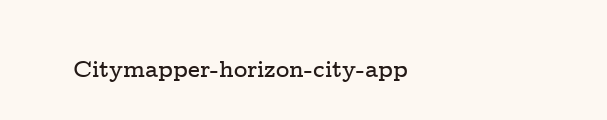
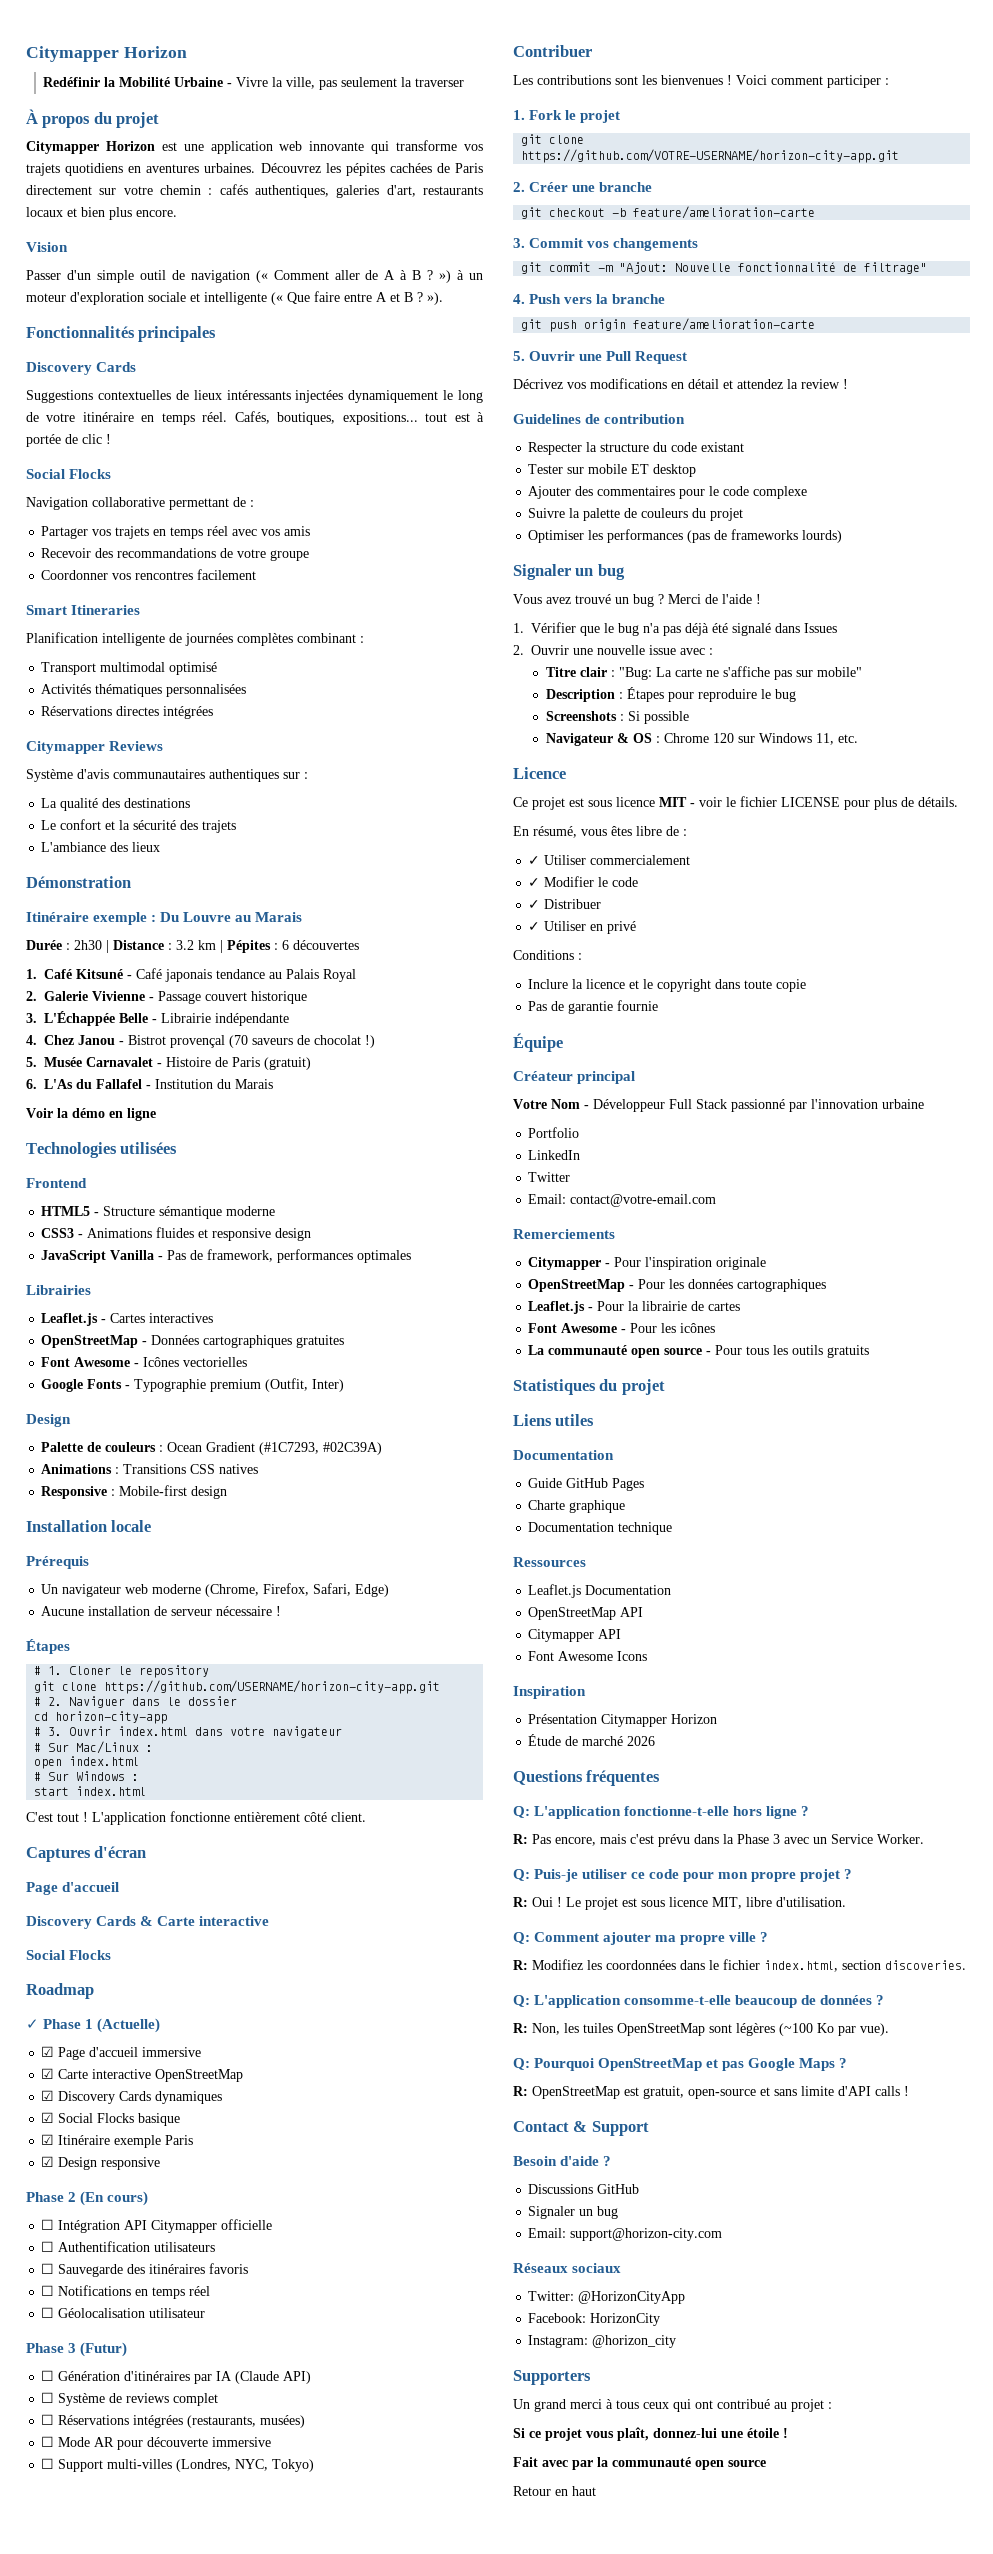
[73,61,408,82] Citymapper-horizon-city-app -> [26,46,187,62] [43,77,465,90] [26,109,160,128] [26,140,484,154] [26,163,484,176] [26,184,483,198] [26,207,177,220] [26,242,68,252] [26,270,483,283] [26,291,443,305] [26,326,217,342] [26,362,137,375] [26,390,483,403] [26,411,484,425] [26,434,111,447] [26,469,112,479] [26,497,254,510] [41,526,311,539] [41,548,310,561] [41,569,257,580] [26,605,141,615] [26,632,364,646] [41,662,218,675] [41,684,247,697] [41,706,214,719] [26,741,164,754] [26,769,308,782] [41,798,191,811] [41,819,237,833] [41,842,161,852] [26,876,131,888] [26,912,303,925] [26,940,359,953] [26,968,356,982] [26,991,307,1004] [26,1011,289,1026] [26,1035,375,1048] [26,1057,311,1070] [26,1079,273,1089] [26,1108,156,1121] [26,1142,178,1158] [26,1178,87,1188] [41,1206,276,1219] [41,1227,312,1241] [41,1249,412,1263] [26,1285,91,1295] [41,1313,214,1326] [41,1335,345,1348] [41,1357,248,1367] [41,1378,345,1392] [26,1414,71,1427] [41,1442,383,1455] [41,1464,259,1474] [41,1485,228,1499] [26,1520,152,1532] [26,1556,89,1569] [41,1583,390,1597] [41,1606,282,1616] [26,1639,70,1654] [34,1665,210,1678] [34,1680,441,1694] [34,1696,238,1708] [34,1711,168,1724] [34,1726,343,1738] [34,1741,154,1754] [34,1756,140,1769] [34,1771,140,1781] [34,1786,147,1796] [26,1811,366,1825] [26,1846,147,1862] [26,1882,120,1895] [26,1916,270,1929] [26,1950,112,1960] [26,1983,94,1999] [26,2018,161,2033] [41,2046,202,2060] [41,2068,244,2082] [41,2090,223,2104] [41,2112,181,2126] [41,2134,194,2148] [41,2156,161,2170] [26,2191,149,2206] [41,2219,273,2233] [41,2241,216,2252] [41,2263,249,2277] [41,2285,211,2299] [41,2307,206,2318] [26,2342,128,2357] [41,2370,312,2384] [41,2392,219,2406] [41,2414,306,2428] [41,2436,272,2450] [41,2458,315,2472] [513,45,592,57] [513,75,889,88] [513,110,621,123] [521,134,585,146] [521,149,900,163] [513,182,653,192] [521,206,816,219] [513,238,699,251] [521,262,928,274] [513,294,666,304] [521,318,816,332] [513,351,688,364] [513,378,848,389] [513,414,686,424] [528,442,745,455] [528,464,697,477] [528,486,808,499] [528,508,744,521] [528,529,843,543] [513,564,625,580] [513,594,761,607] [513,622,837,636] [513,645,713,655] [545,666,862,680] [545,687,796,702] [545,711,689,724] [545,733,858,746] [513,767,566,779] [513,796,958,810] [513,826,687,838] [528,855,691,865] [528,876,639,887] [528,899,602,909] [528,921,637,934] [513,950,582,960] [528,979,807,992] [528,1000,659,1014] [513,1033,563,1052] [513,1071,636,1084] [513,1099,924,1112] [528,1127,580,1138] [528,1150,581,1160] [528,1172,571,1182] [528,1194,717,1207] [513,1229,615,1239] [528,1257,767,1270] [528,1279,827,1292] [528,1301,741,1314] [528,1323,716,1333] [528,1345,870,1358] [513,1379,665,1395] [513,1414,595,1426] [513,1450,614,1460] [528,1478,645,1491] [528,1500,626,1513] [528,1522,673,1535] [513,1557,586,1567] [528,1584,672,1598] [528,1607,644,1620] [528,1629,622,1642] [528,1651,648,1661] [513,1686,586,1699] [528,1714,718,1727] [528,1734,656,1746] [513,1770,661,1786] [513,1806,810,1819] [513,1834,924,1847] [513,1869,853,1882] [513,1897,846,1910] [513,1932,769,1945] [513,1959,966,1972] [513,1995,885,2008] [513,2023,889,2036] [513,2058,848,2071] [513,2086,909,2099] [513,2121,649,2136] [513,2156,612,2166] [528,2184,640,2194] [528,2206,619,2219] [528,2228,723,2241] [513,2263,622,2273] [528,2291,686,2304] [528,2313,661,2326] [528,2335,677,2348] [513,2370,591,2385] [513,2399,832,2412] [513,2427,788,2441] [513,2457,766,2470] [513,2486,596,2496] Citymapper Horizon // Redéfinir la Mobilité Urbaine - Vivre la ville, pas seulement la traverser // À propos du projet // Citymapper Horizon est une application web innovante qui transforme vos trajets quotidiens en aventures urbaines. Découvrez les pépites cachées de Paris directement sur votre chemin : cafés authentiques, galeries d'art, restaurants locaux et bien plus encore. // Vision // Passer d'un simple outil de navigation (« Comment aller de A à B ? ») à un moteur d'exploration sociale et intelligente (« Que faire entre A et B ? »). // Fonctionnalités principales // Discovery Cards // Suggestions contextuelles de lieux intéressants injectées dynamiquement le long de votre itinéraire en temps réel. Cafés, boutiques, expositions... tout est à portée de clic ! // Social Flocks // Navigation collaborative permettant de : // Partager vos trajets en temps réel avec vos amis // Recevoir des recommandations de votre groupe // Coordonner vos rencontres facilement // Smart Itineraries // Planification intelligente de journées complètes combinant : // Transport multimodal optimisé // Activités thématiques personnalisées // Réservations directes intégrées // Citymapper Reviews // Système d'avis communautaires authentiques sur : // La qualité des destinations // Le confort et la sécurité des trajets // L'ambiance des lieux // Démonstration // Itinéraire exemple : Du Louvre au Marais // Durée : 2h30 | Distance : 3.2 km | Pépites : 6 découvertes // 1. Café Kitsuné - Café japonais tendance au Palais Royal // 2. Galerie Vivienne - Passage couvert historique // 3. L'Échappée Belle - Librairie indépendante // 4. Chez Janou - Bistrot provençal (70 saveurs de chocolat !) // 5. Musée Carnavalet - Histoire de Paris (gratuit) // 6. L'As du Fallafel - Institution du Marais // Voir la démo en ligne // Technologies utilisées // Frontend // HTML5 - Structure sémantique moderne // CSS3 - Animations fluides et responsive design // JavaScript Vanilla - Pas de framework, performances optimales // Librairies // Leaflet.js - Cartes interactives // OpenStreetMap - Données cartographiques gratuites // Font Awesome - Icônes vectorielles // Google Fonts - Typographie premium (Outfit, Inter) // Design // Palette de couleurs : Ocean Gradient (#1C7293, #02C39A) // Animations : Transitions CSS natives // Responsive : Mobile-first design // Installation locale // Prérequis // Un navigateur web moderne (Chrome, Firefox, Safari, Edge) // Aucune installation de serveur nécessaire ! // Étapes // # 1. Cloner le repository // git clone https://github.com/USERNAME/horizon-city-app.git // # 2. Naviguer dans le dossier // cd horizon-city-app // # 3. Ouvrir index.html dans votre navigateur // # Sur Mac/Linux : // open index.html // # Sur Windows : // start index.html // C'est tout ! L'application fonctionne entièrement côté client. // Captures d'écran // Page d'accueil // Discovery Cards & Carte interactive // Social Flocks // Roadmap // ✓ Phase 1 (Actuelle) // ☑ Page d'accueil immersive // ☑ Carte interactive OpenStreetMap // ☑ Discovery Cards dynamiques // ☑ Social Flocks basique // ☑ Itinéraire exemple Paris // ☑ Design responsive // Phase 2 (En cours) // ☐ Intégration API Citymapper officielle // ☐ Authentification utilisateurs // ☐ Sauvegarde des itinéraires favoris // ☐ Notifications en temps réel // ☐ Géolocalisation utilisateur // Phase 3 (Futur) // ☐ Génération d'itinéraires par IA (Claude API) // ☐ Système de reviews complet // ☐ Réservations intégrées (restaurants, musées) // ☐ Mode AR pour découverte immersive // ☐ Support multi-villes (Londres, NYC, Tokyo) // Contribuer // Les contributions sont les bienvenues ! Voici comment participer : // 1. Fork le projet // git clone https://github.com/VOTRE-USERNAME/horizon-city-app.git // 2. Créer une branche // git checkout -b feature/amelioration-carte // 3. Commit vos changements // git commit -m "Ajout: Nouvelle fonctionnalité de filtrage" // 4. Push vers la branche // git push origin feature/amelioration-carte // 5. Ouvrir une Pull Request // Décrivez vos modifications en détail et attendez la review ! // Guidelines de contribution // Respecter la structure du code existant // Tester sur mobile ET desktop // Ajouter des commentaires pour le code complexe // Suivre la palette de couleurs du projet // Optimiser les performances (pas de frameworks lourds) // Signaler un bug // Vous avez trouvé un bug ? Merci de l'aide ! // 1. Vérifier que le bug n'a pas déjà été signalé dans Issues // 2. Ouvrir une nouvelle issue avec : // Titre clair : "Bug: La carte ne s'affiche pas sur mobile" // Description : Étapes pour reproduire le bug // Screenshots : Si possible // Navigateur & OS : Chrome 120 sur Windows 11, etc. // Licence // Ce projet est sous licence MIT - voir le fichier LICENSE pour plus de détails. // En résumé, vous êtes libre de : // ✓ Utiliser commercialement // ✓ Modifier le code // ✓ Distribuer // ✓ Utiliser en privé // Conditions : // Inclure la licence et le copyright dans toute copie // Pas de garantie fournie // Équipe // Créateur principal // Votre Nom - Développeur Full Stack passionné par l'innovation urbaine // Portfolio // LinkedIn // Twitter // Email: contact@votre-email.com // Remerciements // Citymapper - Pour l'inspiration originale // OpenStreetMap - Pour les données cartographiques // Leaflet.js - Pour la librairie de cartes // Font Awesome - Pour les icônes // La communauté open source - Pour tous les outils gratuits // Statistiques du projet // Liens utiles // Documentation // Guide GitHub Pages // Charte graphique // Documentation technique // Ressources // Leaflet.js Documentation // OpenStreetMap API // Citymapper API // Font Awesome Icons // Inspiration // Présentation Citymapper Horizon // Étude de marché 2026 // Questions fréquentes // Q: L'application fonctionne-t-elle hors ligne ? // R: Pas encore, mais c'est prévu dans la Phase 3 avec un Service Worker. // Q: Puis-je utiliser ce code pour mon propre projet ? // R: Oui ! Le projet est sous licence MIT, libre d'utilisation. // Q: Comment ajouter ma propre ville ? // R: Modifiez les coordonnées dans le fichier index.html, section discoveries. // Q: L'application consomme-t-elle beaucoup de données ? // R: Non, les tuiles OpenStreetMap sont légères (~100 Ko par vue). // Q: Pourquoi OpenStreetMap et pas Google Maps ? // R: OpenStreetMap est gratuit, open-source et sans limite d'API calls ! // Contact & Support // Besoin d'aide ? // Discussions GitHub // Signaler un bug // Email: support@horizon-city.com // Réseaux sociaux // Twitter: @HorizonCityApp // Facebook: HorizonCity // Instagram: @horizon_city // Supporters // Un grand merci à tous ceux qui ont contribué au projet : // Si ce projet vous plaît, donnez-lui une étoile ! // Fait avec par la communauté open source // Retour en haut

